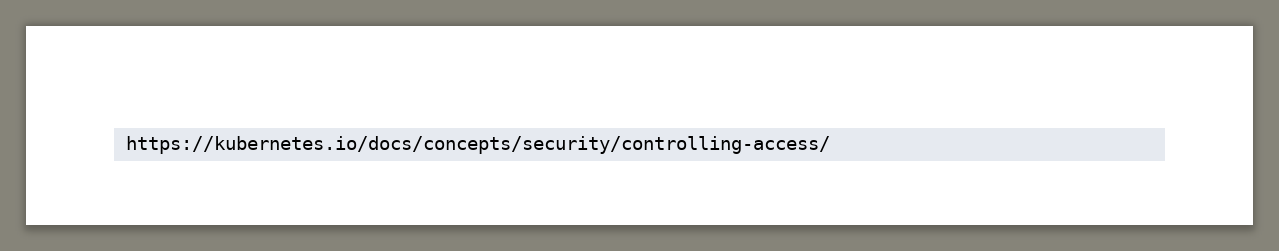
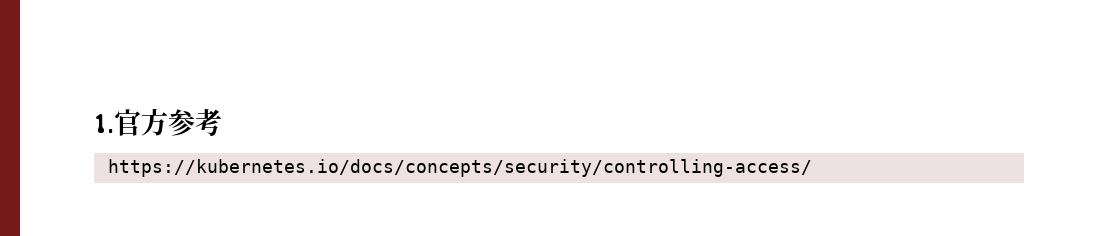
(126, 145) none -> [94,108,222,136] 1.官方参考 //

